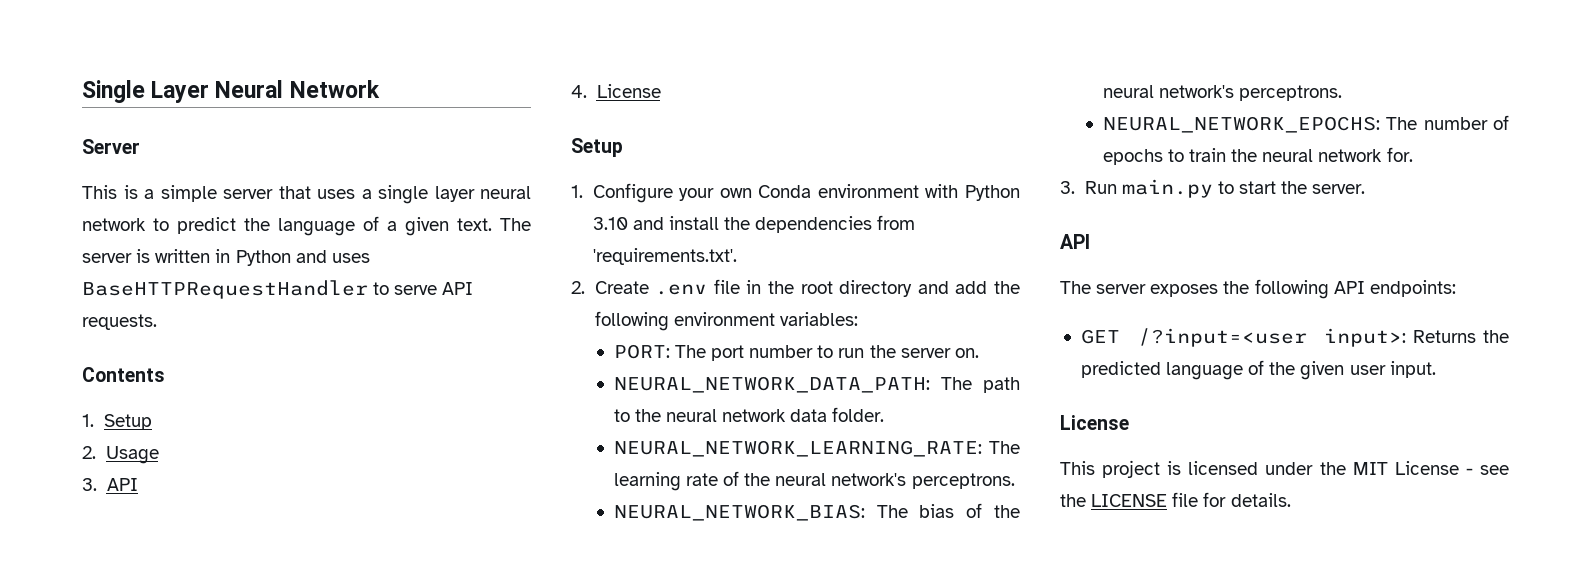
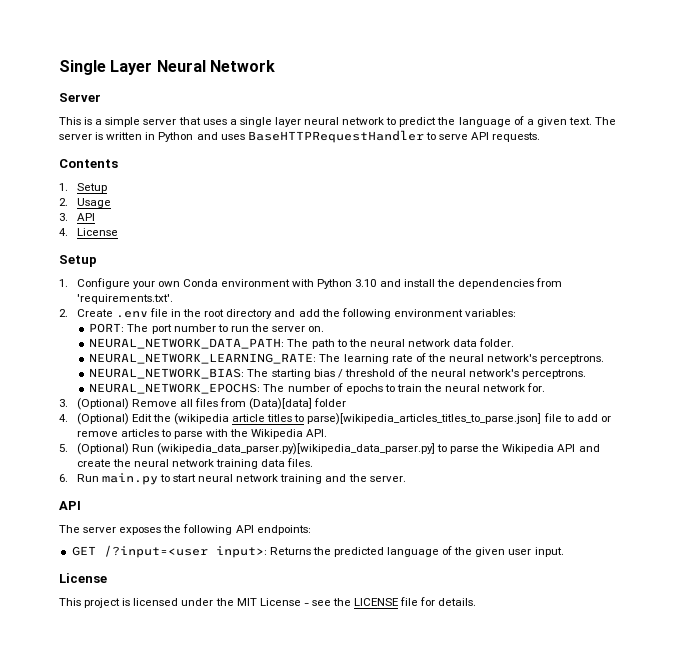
[919,504,955,518] bias -> [271,369,395,379] starting bias / threshold
[1084,179,1276,198] Run main.py to start -> [76,398,347,410] [59,413,611,425] [76,429,328,439] [59,443,600,455] [76,458,314,469] [59,473,347,485] (Optional) Remove all files from (Data)[data] folder // 4. (Optional) Edit the (wikipedia article titles to parse)[wikipedia_articles_titles_to_parse.json] file to add or remove articles to parse with the Wikipedia API. // 5. (Optional) Run (wikipedia_data_parser.py)[wikipedia_data_parser.py] to parse the Wikipedia API and create the neural network training data files. // 6. Run main.py to start neural network training and

